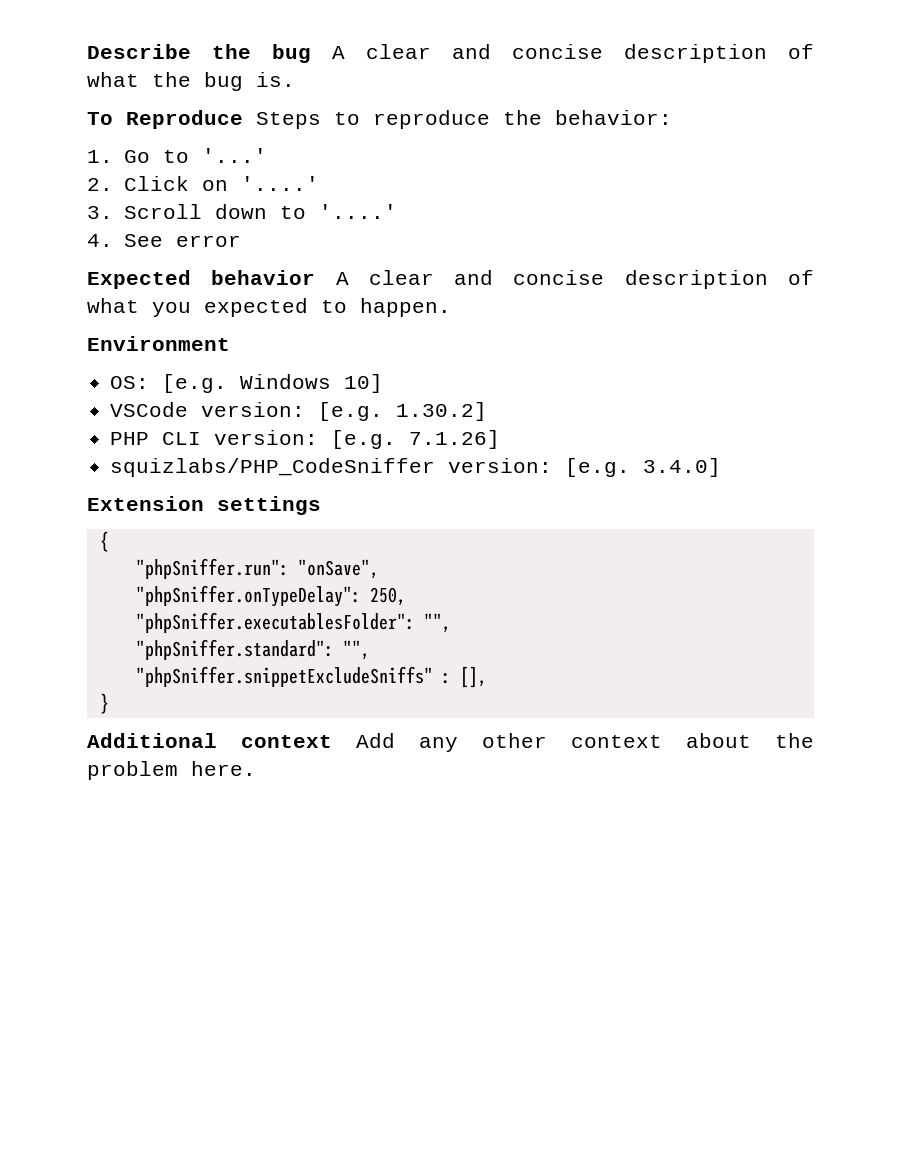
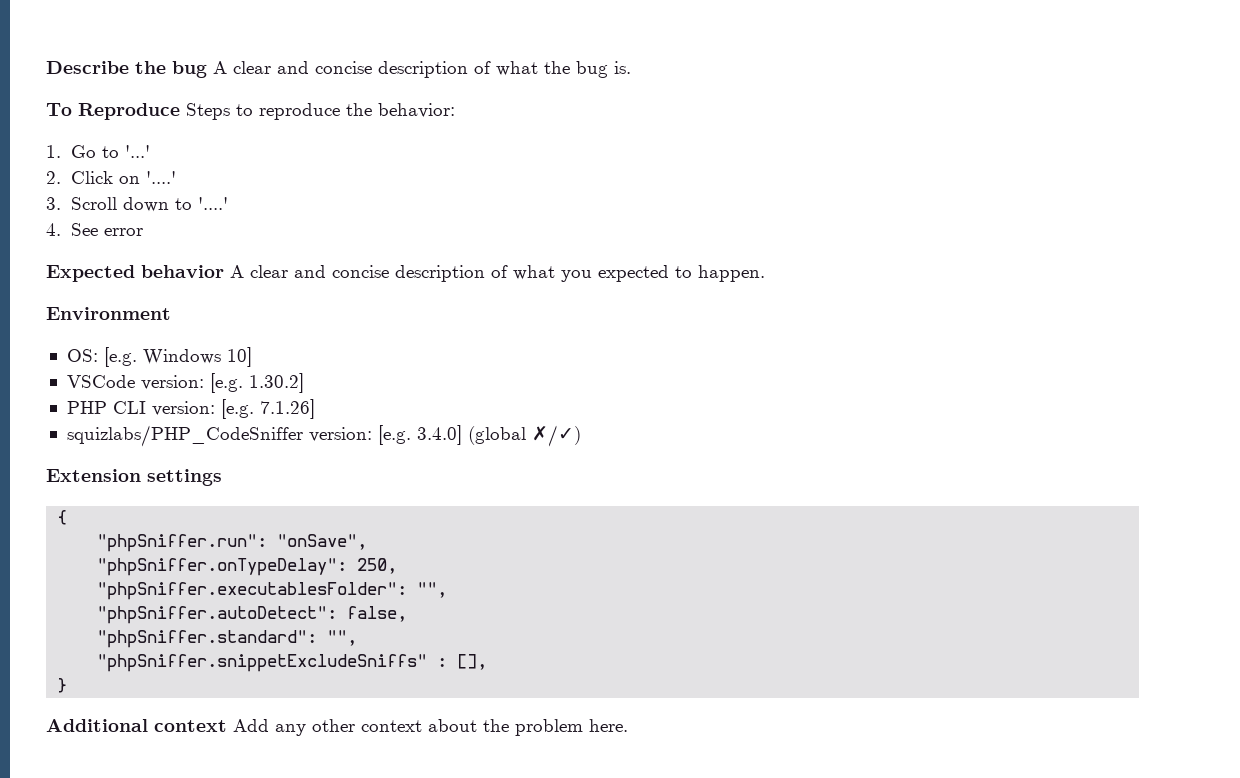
(722, 467) none -> [467,425,581,447] (global ✗/✓)
(451, 623) none -> [97,606,408,624] // "phpSniffer.autoDetect": false,

